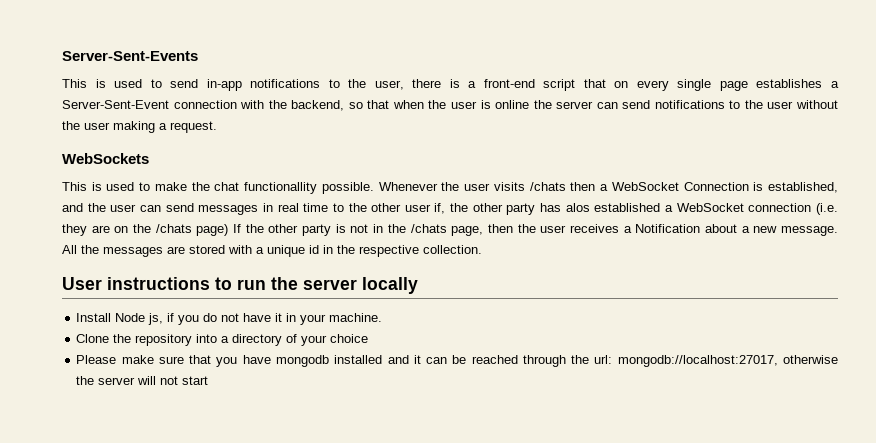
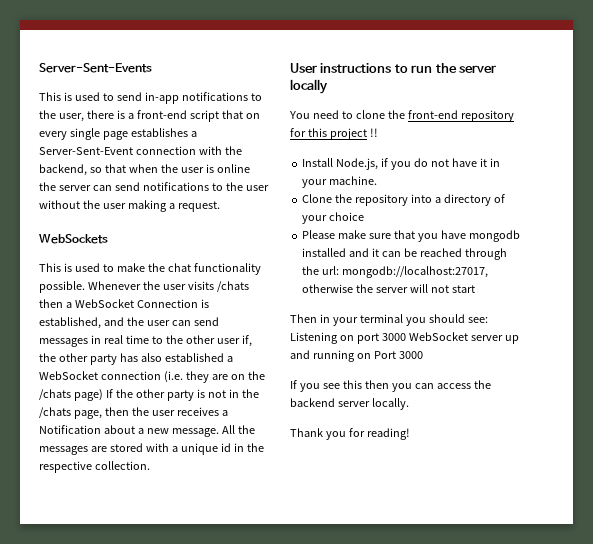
[244,182,318,194] functionallity -> [193,263,261,275] functionality
[565,203,590,212] alos -> [140,353,162,362] also
(418, 285) none -> [289,110,514,122] [290,128,378,140] // You need to clone the front-end repository for this project !!
[115,313,164,325] Node js, -> [336,158,379,170] Node.js,
(209, 380) none -> [290,314,488,326] [290,332,519,344] [290,350,423,362] [290,380,491,392] [290,398,409,410] [290,428,410,440] // Then in your terminal you should see: Listening on port 3000 WebSocket server up and running on Port 3000 // If you see this then you can access the backend server locally. // Thank you for reading!

